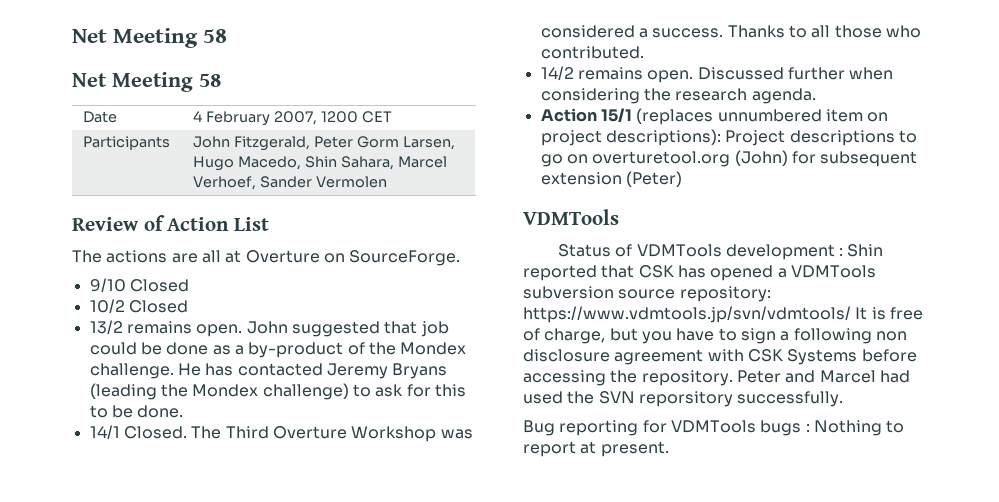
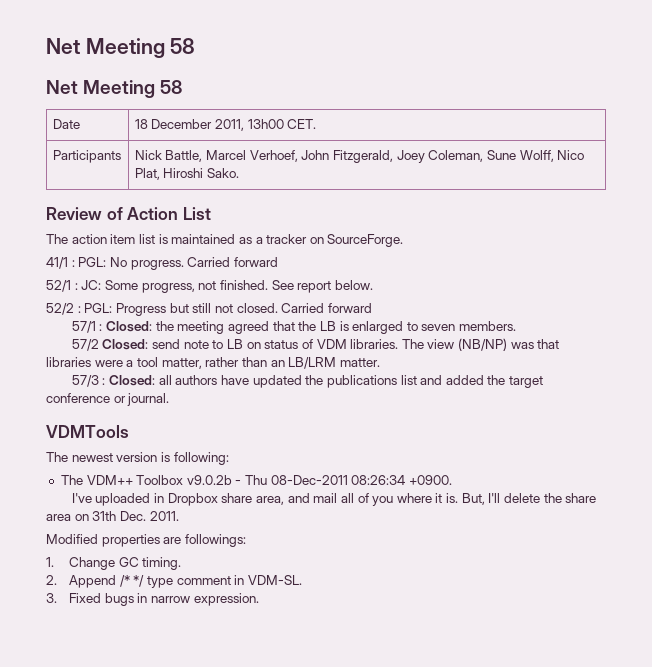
[193,111,392,126] [83,136,171,150] [193,136,455,151] [193,156,447,171] [193,176,387,190] 4 February 2007, 1200 CET // Participants | John Fitzgerald, Peter Gorm Larsen, Hugo Macedo, Shin Sahara, Marcel Verhoef, Sander Vermolen -> [134,119,317,131] [52,150,121,163] [134,150,585,163] [134,168,240,180] 18 December 2011, 13h00 CET. // Participants | Nick Battle, Marcel Verhoef, John Fitzgerald, Joey Coleman, Sune Wolff, Nico Plat, Hiroshi Sako.
[106,250,461,266] [89,278,189,292] [89,299,188,313] [89,320,449,337] [89,342,467,358] [89,363,448,379] [89,383,466,400] [89,405,184,418] [89,425,473,442] [540,25,921,38] [540,46,644,59] [540,66,894,83] [540,88,816,104] [540,108,889,125] [540,129,917,146] [540,150,918,167] [540,171,682,187] [523,209,619,225] [557,244,884,260] [523,265,876,281] [523,286,771,302] [523,306,923,323] [523,328,907,344] [523,349,917,365] [523,370,910,386] [523,391,844,407] [523,420,905,436] [523,441,669,457] actions are all at Overture on SourceForge. // 9/10 Closed // 10/2 Closed // 13/2 remains open. John suggested that job could be done as a by-product of the Mondex challenge. He has contacted Jeremy Bryans (leading the Mondex challenge) to ask for this to be done. // 14/1 Closed. The Third Overture Workshop was considered a success. Thanks to all those who contributed. // 14/2 remains open. Discussed further when considering the research agenda. // Action 15/1 (replaces unnumbered item on project descriptions): Project descriptions to go on overturetool.org (John) for subsequent extension (Peter) // VDMTools // Status of VDMTools development : Shin reported that CSK has opened a VDMTools subversion source repository: https://www.vdmtools.jp/svn/vdmtools/ It is free of charge, but you have to sign a following non disclosure agreement with CSK Systems before accessing the repository. Peter and Marcel had used the SVN reporsitory successfully. // Bug reporting for VDMTools bugs : Nothing to report at present. -> [71,234,404,247] [46,257,278,270] [46,280,373,293] [46,303,372,316] [71,321,517,334] [71,338,560,351] [46,357,380,369] [71,375,544,388] [46,393,170,406] [46,425,129,438] [46,452,229,465] [60,475,453,485] [71,493,597,506] [46,511,179,521] [46,534,246,547] [46,557,182,570] [46,575,302,588] [46,593,259,606] action item list is maintained as a tracker on SourceForge. // 41/1 : PGL: No progress. Carried forward // 52/1 : JC: Some progress, not finished. See report below. // 52/2 : PGL: Progress but still not closed. Carried forward // 57/1 : Closed: the meeting agreed that the LB is enlarged to seven members. // 57/2 Closed: send note to LB on status of VDM libraries. The view (NB/NP) was that libraries were a tool matter, rather than an LB/LRM matter. // 57/3 : Closed: all authors have updated the publications list and added the target conference or journal. // VDMTools // The newest version is following: // The VDM++ Toolbox v9.0.2b - Thu 08-Dec-2011 08:26:34 +0900. // I've uploaded in Dropbox share area, and mail all of you where it is. But, I'll delete the share area on 31th Dec. 2011. // Modified properties are followings: // 1. Change GC timing. // 2. Append /* */ type comment in VDM-SL. // 3. Fixed bugs in narrow expression.

